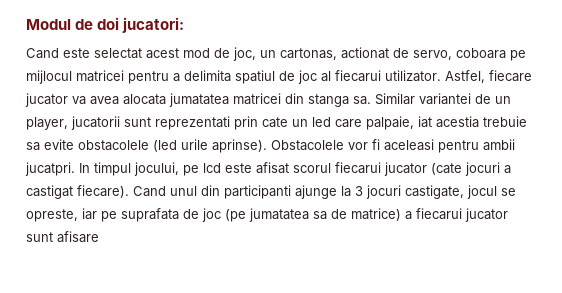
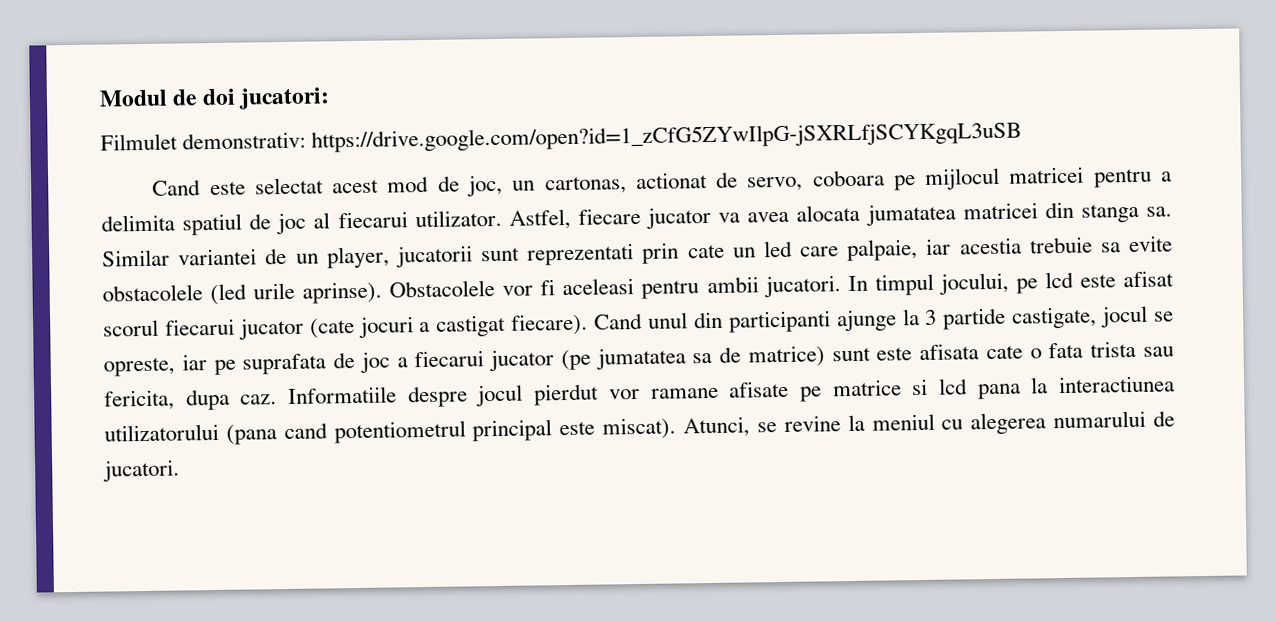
(185, 25) none -> [100,121,1023,153] // Filmulet demonstrativ: https://drive.google.com/open?id=1_zCfG5ZYwIlpG-jSXRLfjSCYKgqL3uSB
[418,116,432,128] iat -> [926,238,952,255] iar
[25,162,75,176] jucatpri. -> [763,275,841,298] jucatori.
[366,185,401,199] jocuri -> [943,307,1007,330] partide
(221, 215) none -> [396,349,555,372] a fiecarui jucator
[405,208,508,222] [26,231,99,243] a fiecarui jucator sunt afisare -> [831,340,1175,362] [104,375,1175,411] [104,410,1175,445] [103,459,180,482] sunt este afisata cate o fata trista sau fericita, dupa caz. Informatiile despre jocul pierdut vor ramane afisate pe matrice si lcd pana la interactiunea utilizatorului (pana cand potentiometrul principal este miscat). Atunci, se revine la meniul cu alegerea numarului de jucatori.

